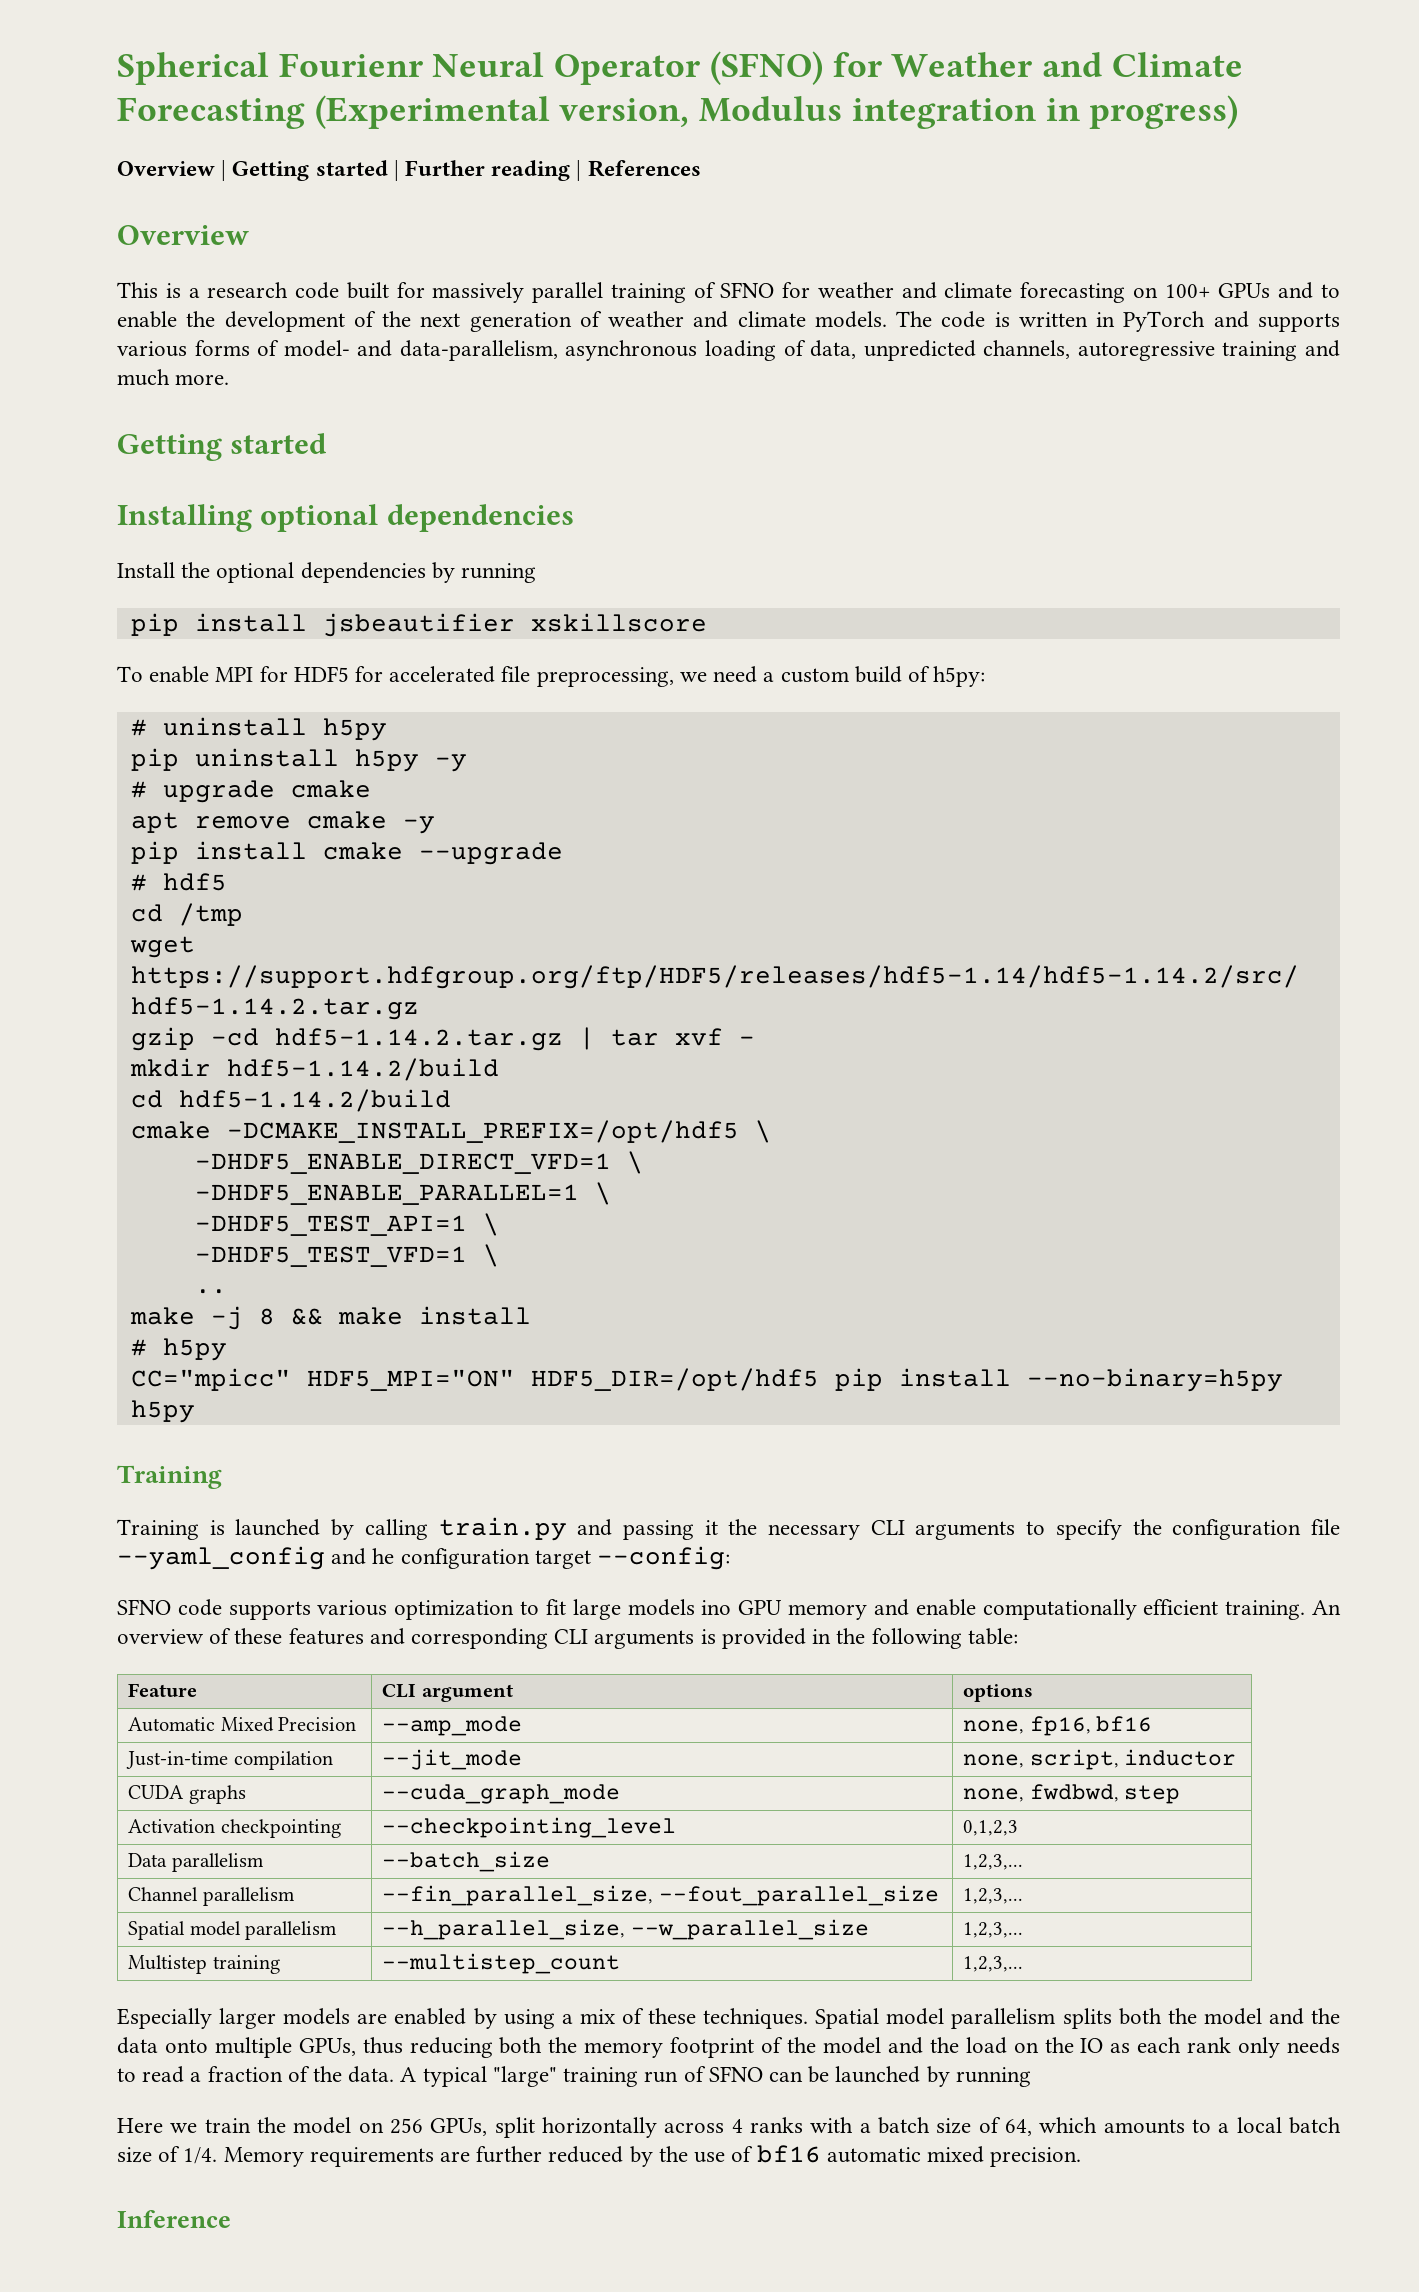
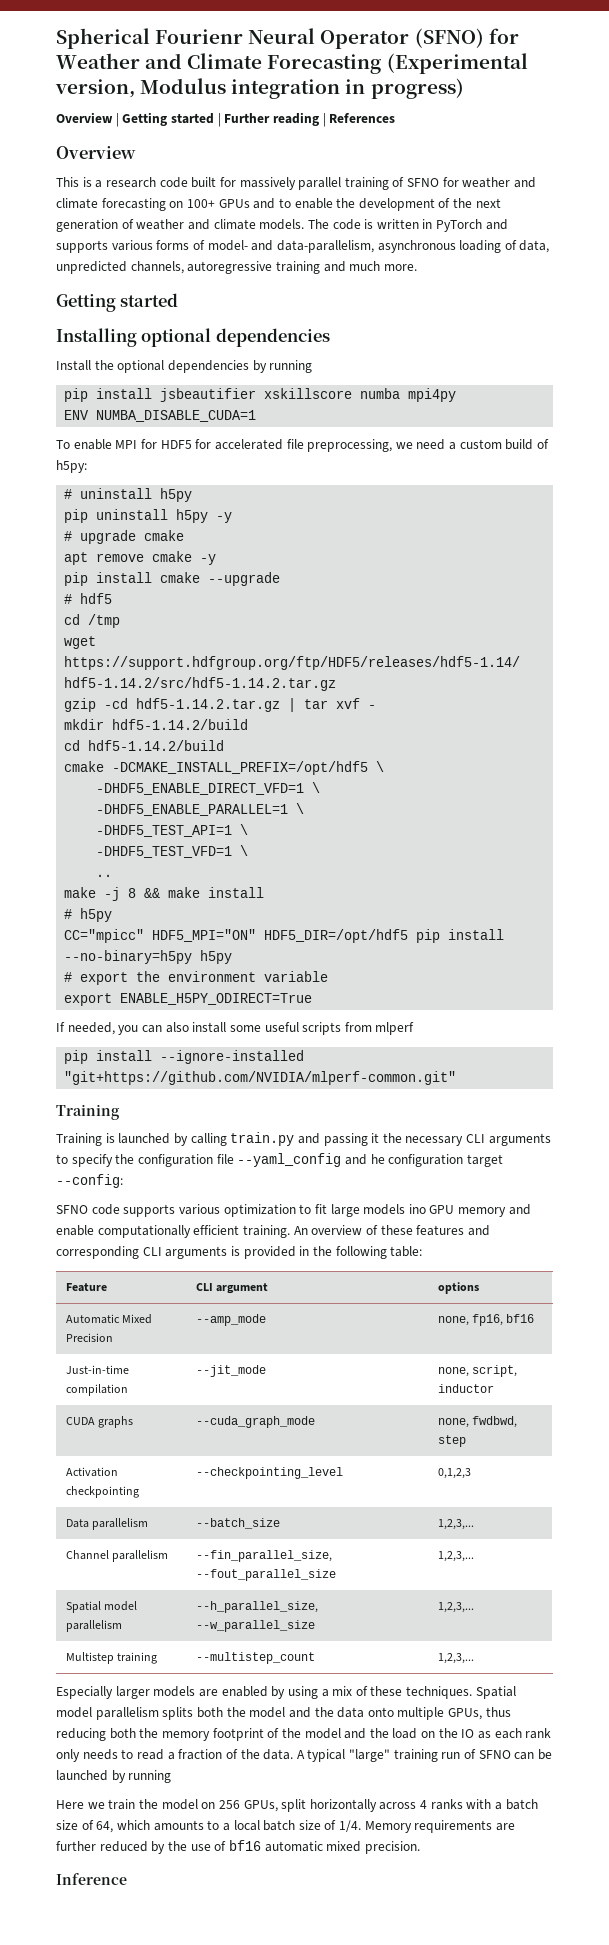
(707, 622) none -> [360,388,457,402] [64,410,257,422] numba mpi4py // ENV NUMBA_DISABLE_CUDA=1
(195, 1411) none -> [64,971,329,985] [64,993,313,1006] [56,1022,415,1035] [64,1050,305,1064] [64,1071,457,1085] // # export the environment variable // export ENABLE_H5PY_ODIRECT=True // If needed, you can also install some useful scripts from mlperf // pip install --ignore-installed "git+https://github.com/NVIDIA/mlperf-common.git"

